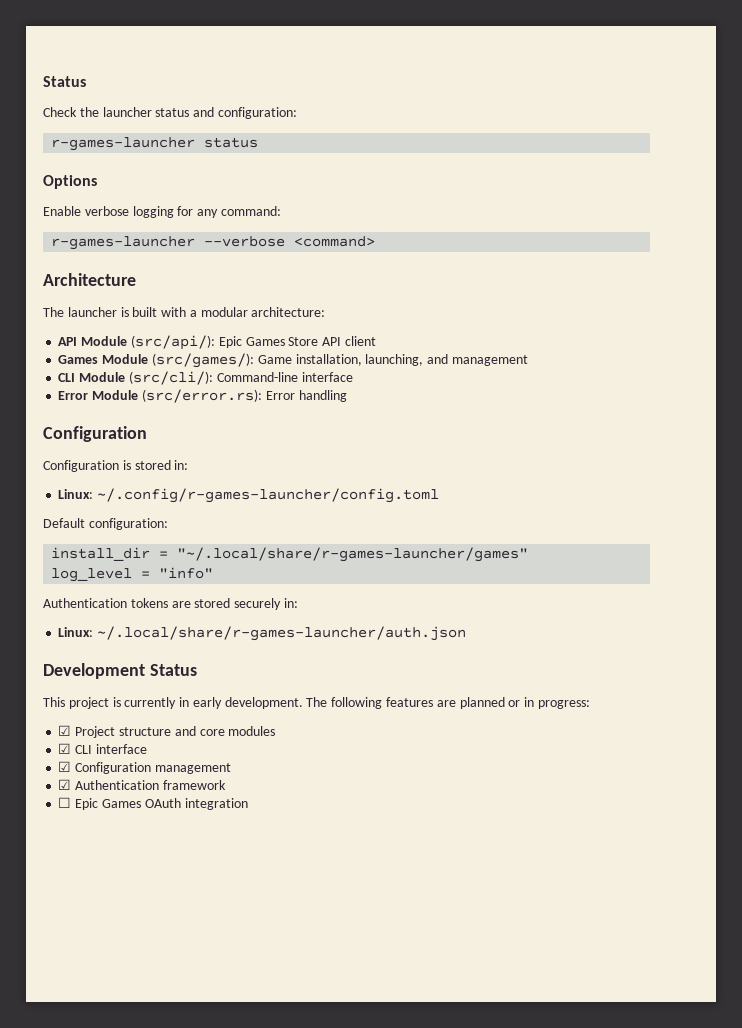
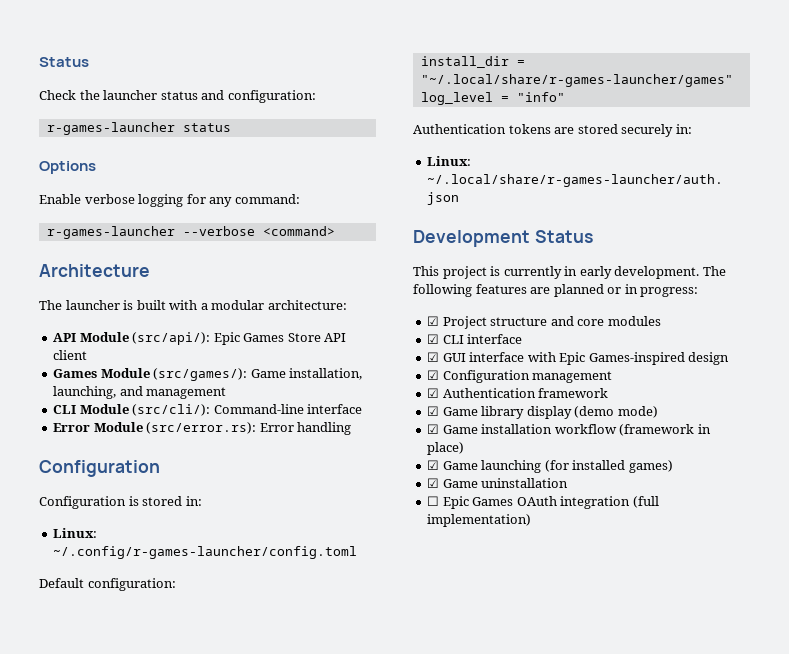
(147, 749) none -> [427,352,730,365] // ☑ GUI interface with Epic Games-inspired design
(226, 785) none -> [427,406,658,419] [427,424,711,436] [427,442,465,455] [427,460,673,473] [427,478,569,488] // ☑ Game library display (demo mode) // ☑ Game installation workflow (framework in place) // ☑ Game launching (for installed games) // ☑ Game uninstallation
(248, 804) none -> [632,496,659,508] [427,514,532,527] (full implementation)

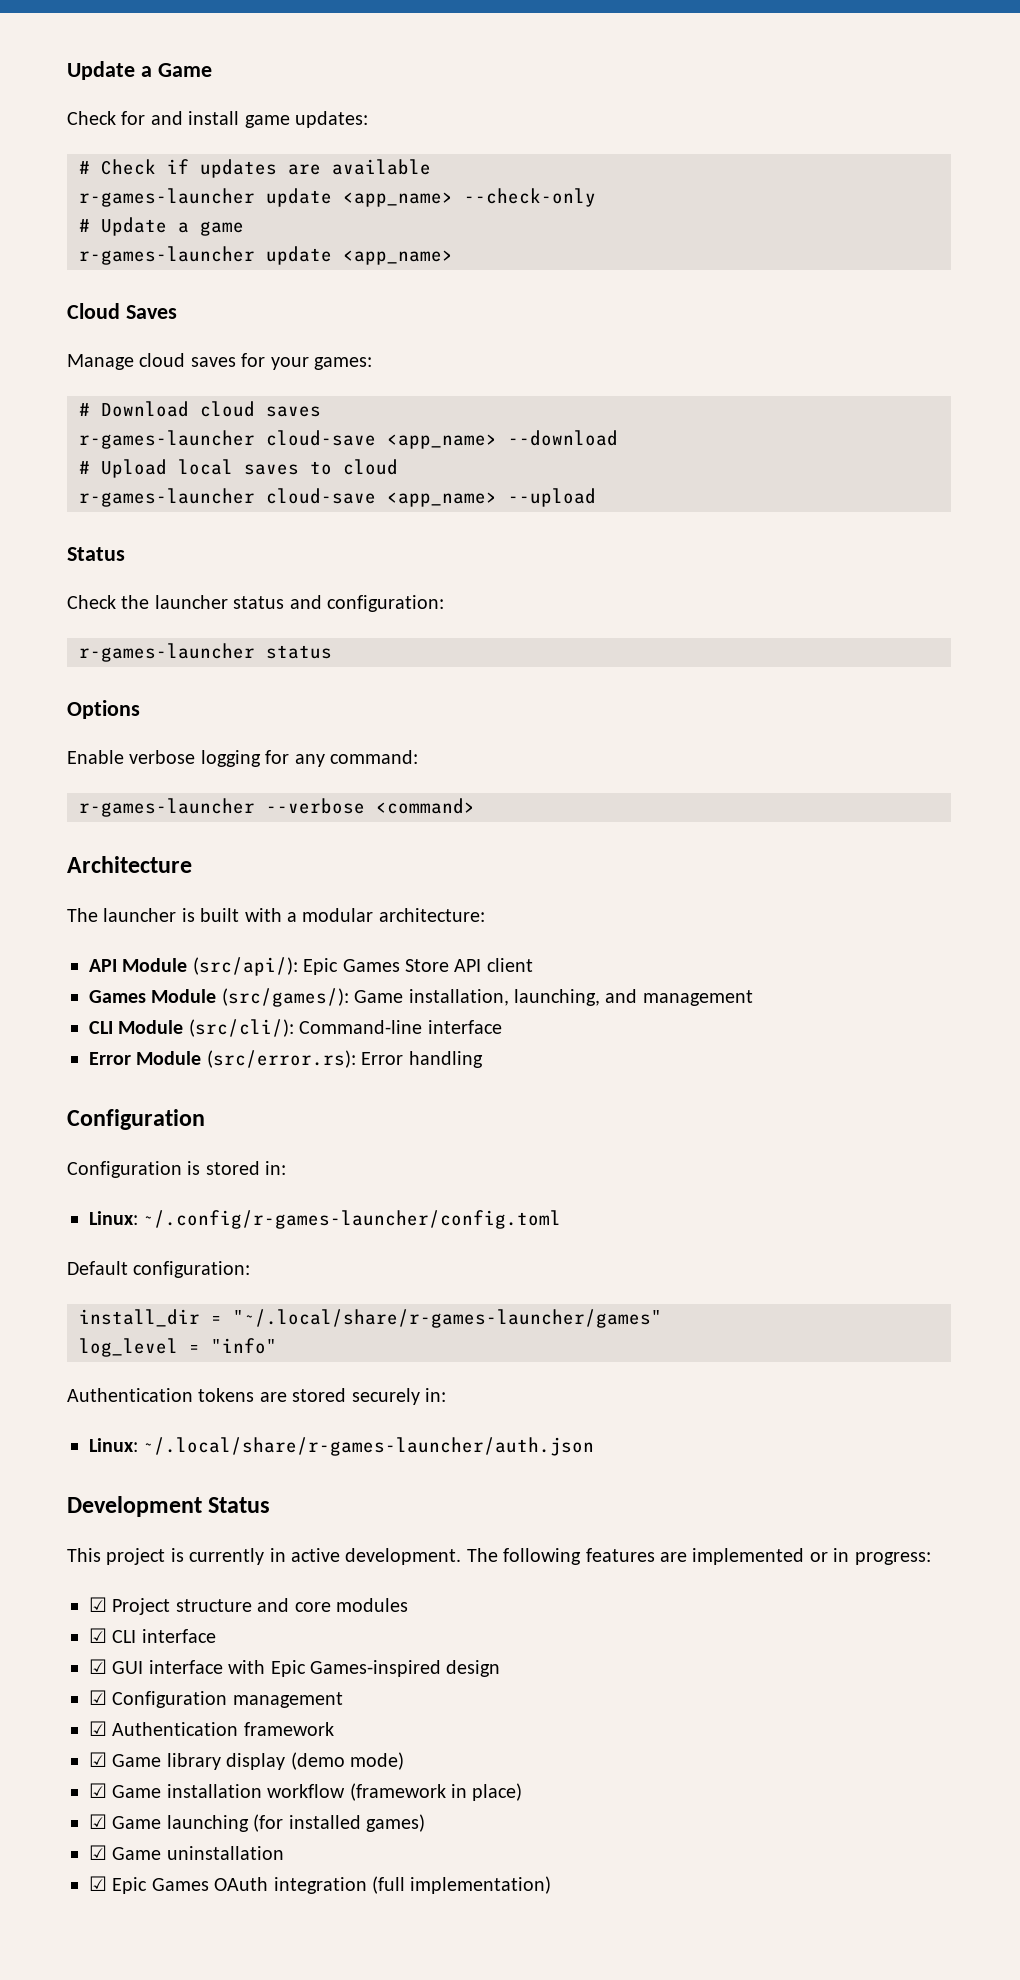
(39, 62) none -> [67,61,212,80] [67,111,368,128] [79,159,431,178] [79,188,596,207] [79,217,244,236] [79,246,453,265] [67,303,177,319] [67,353,372,370] [79,401,321,417] [79,430,618,449] [79,459,398,478] [79,488,596,507] Update a Game // Check for and install game updates: // # Check if updates are available // r-games-launcher update <app_name> --check-only // # Update a game // r-games-launcher update <app_name> // Cloud Saves // Manage cloud saves for your games: // # Download cloud saves // r-games-launcher cloud-save <app_name> --download // # Upload local saves to cloud // r-games-launcher cloud-save <app_name> --upload //
[579,266,612,279] early -> [291,1548,340,1562] active
[553,284,604,297] planned -> [692,1548,805,1565] implemented
[427,496,440,506] ☐ -> [89,1876,107,1891] ☑

